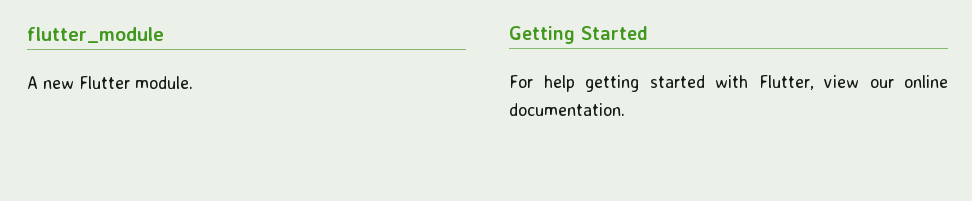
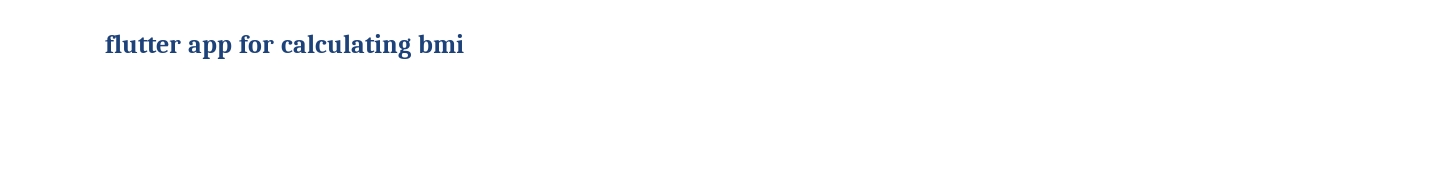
[27,27,164,43] [27,76,193,89] [509,26,648,44] [509,75,948,92] [509,103,625,116] flutter_module // A new Flutter module. // Getting Started // For help getting started with Flutter, view our online documentation. -> [105,34,464,59] flutter app for calculating bmi

